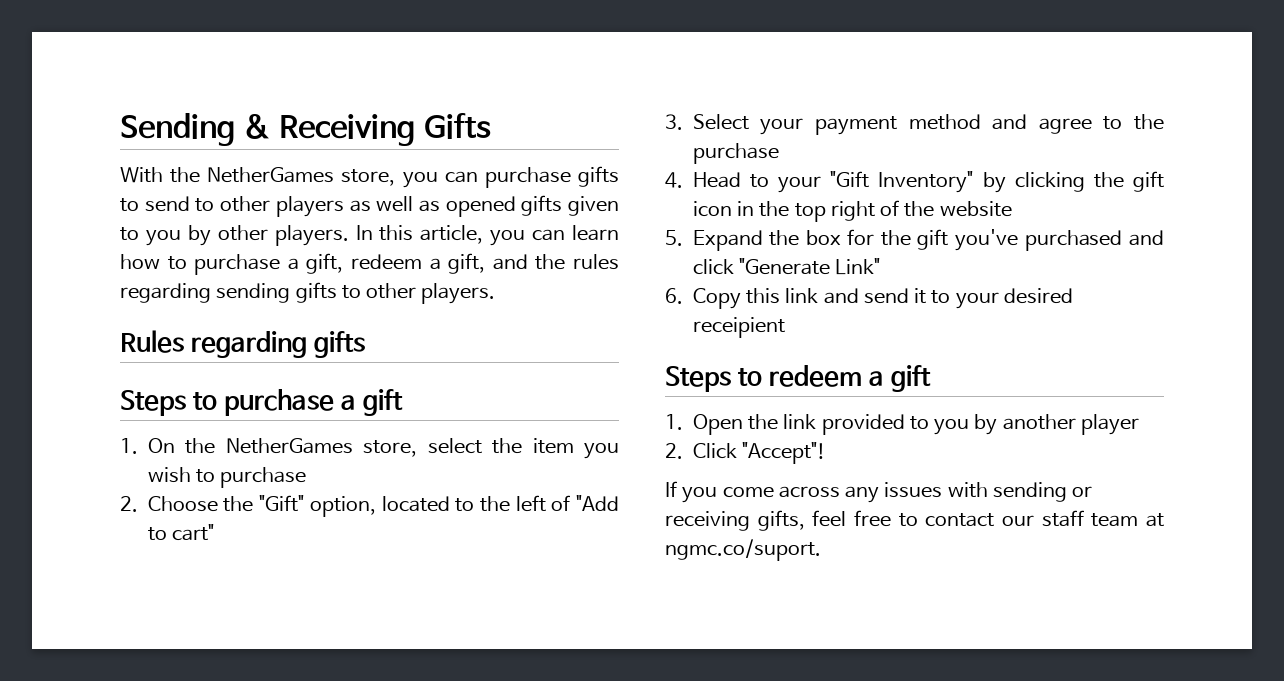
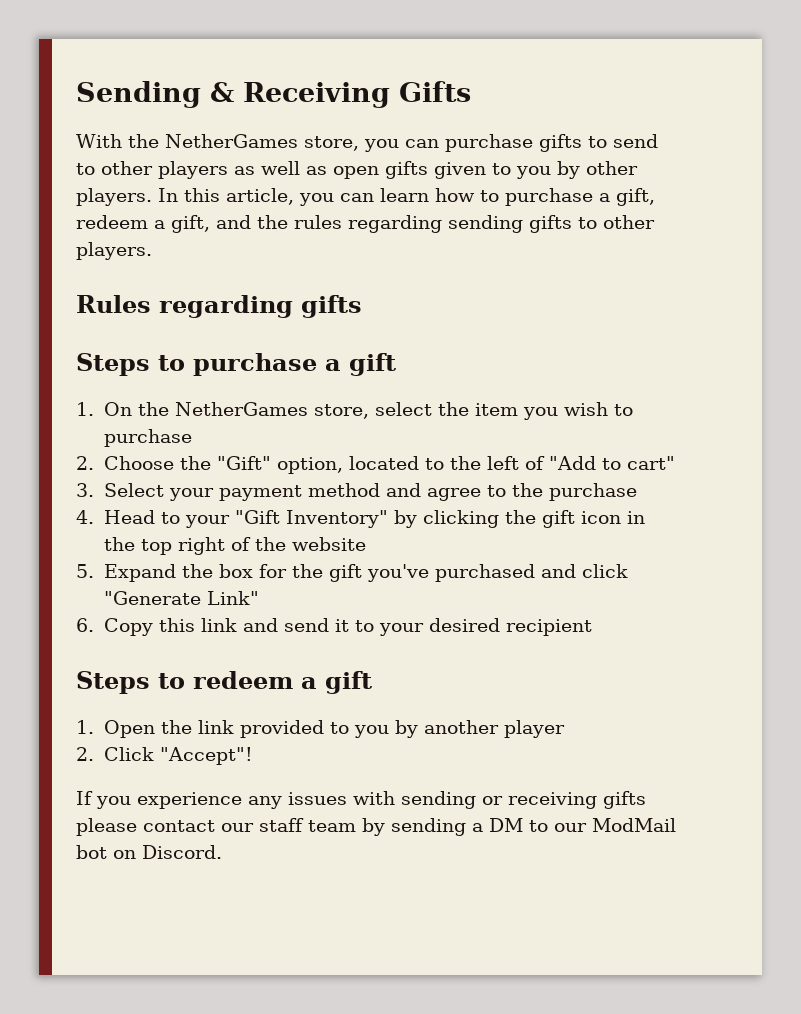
[445,196,516,217] opened -> [333,166,379,179] open
[692,317,785,338] receipient -> [505,619,592,636] recipient
[722,486,840,498] come across -> [137,792,242,809] experience
[757,510,1164,531] [665,539,821,561] gifts, feel free to contact our staff team at ngmc.co/suport. -> [603,791,646,809] [76,818,676,836] [76,845,222,859] gifts please contact our staff team by sending a DM to our ModMail bot on Discord.

